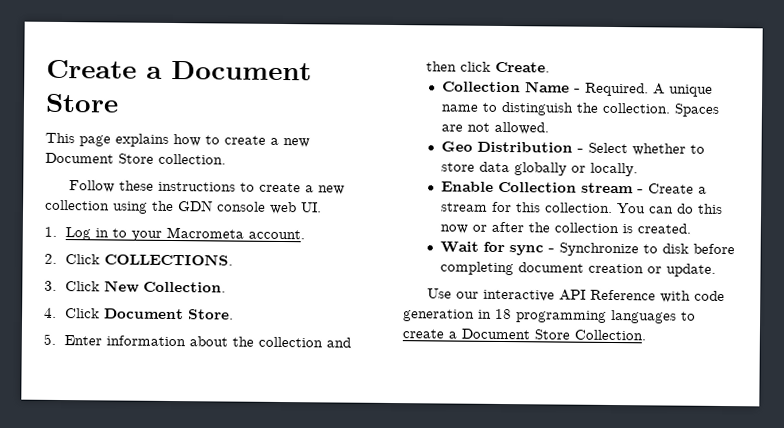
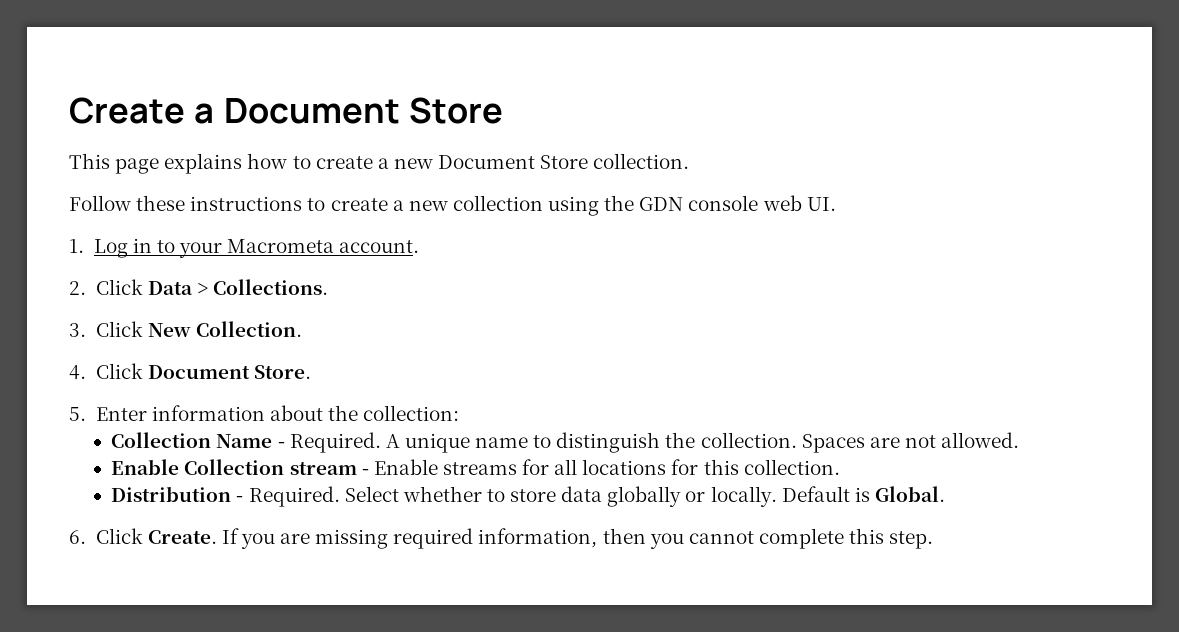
[103,253,233,266] COLLECTIONS. -> [147,279,328,295] Data > Collections.
[257,336,351,348] [425,61,550,73] collection and then click Create. -> [363,405,460,421] collection:
[440,141,473,152] Geo -> [111,459,840,475] Enable Collection stream - Enable streams for all locations for this collection. //
(584, 150) none -> [248,486,340,507] Required.
[440,181,707,194] [440,201,723,214] [439,221,691,234] [439,241,735,257] [439,261,716,277] [427,288,726,303] [403,308,696,324] [402,328,646,341] // Enable Collection stream - Create a stream for this collection. You can do this now or after the collection is created. // Wait for sync - Synchronize to disk before completing document creation or update. // Use our interactive API Reference with code generation in 18 programming languages to create a Document Store Collection. -> [781,486,945,502] [69,528,934,549] Default is Global. // 6. Click Create. If you are missing required information, then you cannot complete this step.

